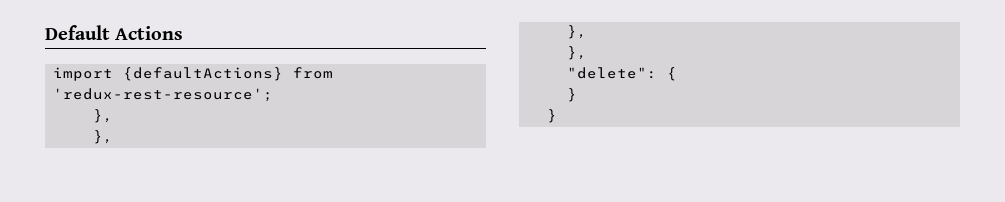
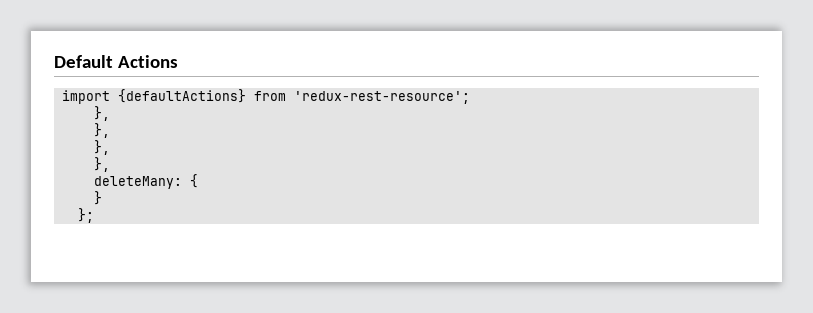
[566,67,657,79] "delete": -> [93,176,182,189] deleteMany:
[546,109,557,123] } -> [77,208,94,223] };

